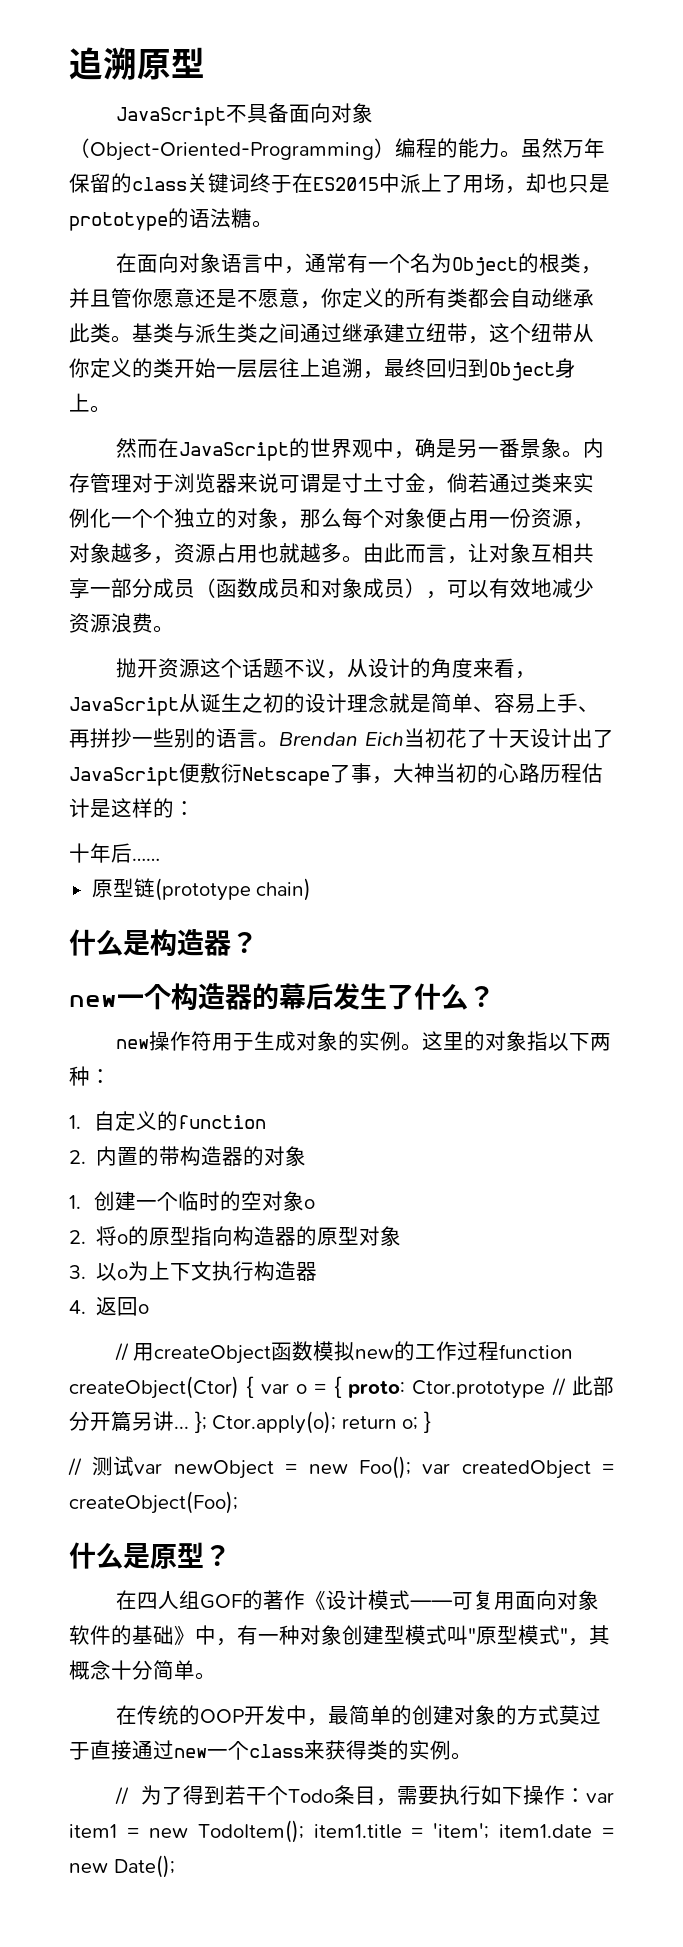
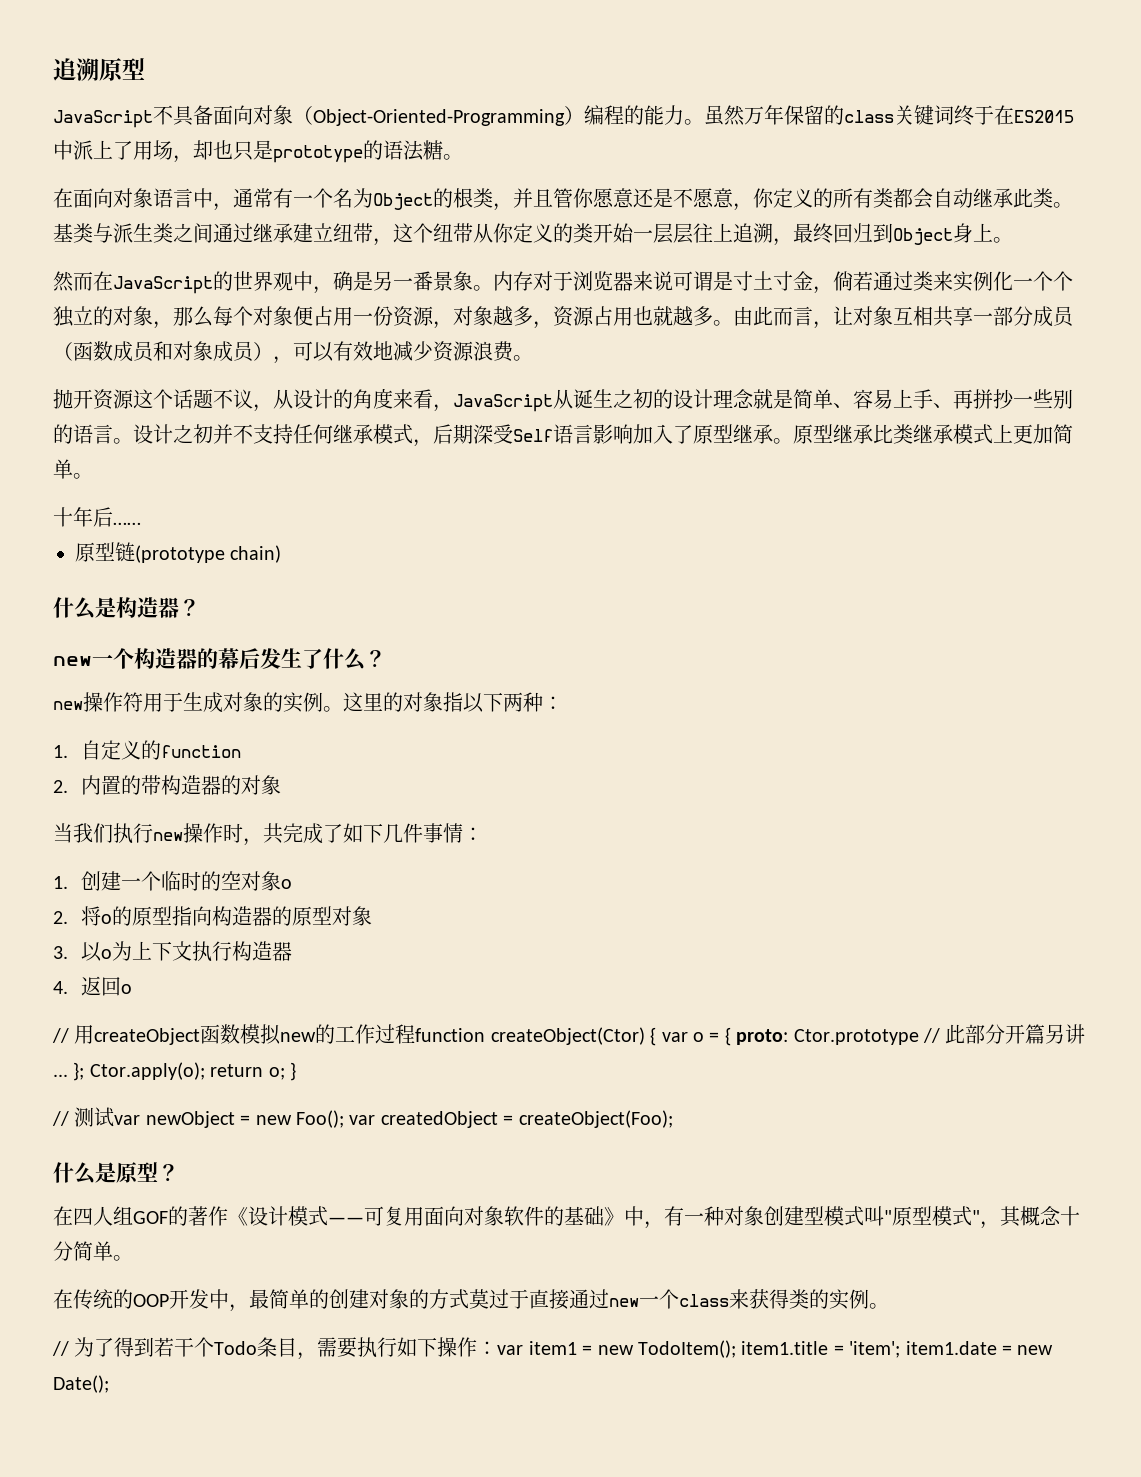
[90,473,132,493] 管理 -> (533, 281) none
[279,728,614,748] [69,763,603,786] [69,798,195,818] Brendan Eich当初花了十天设计出了JavaScript便敷衍Netscape了事，大神当初的心路历程估计是这样的： -> [133,424,1073,447] [53,459,93,479] 设计之初并不支持任何继承模式，后期深受Self语言影响加入了原型继承。原型继承比类继承模式上更加简单。
(307, 1156) none -> [53,823,483,846] // 当我们执行new操作时，共完成了如下几件事情：

